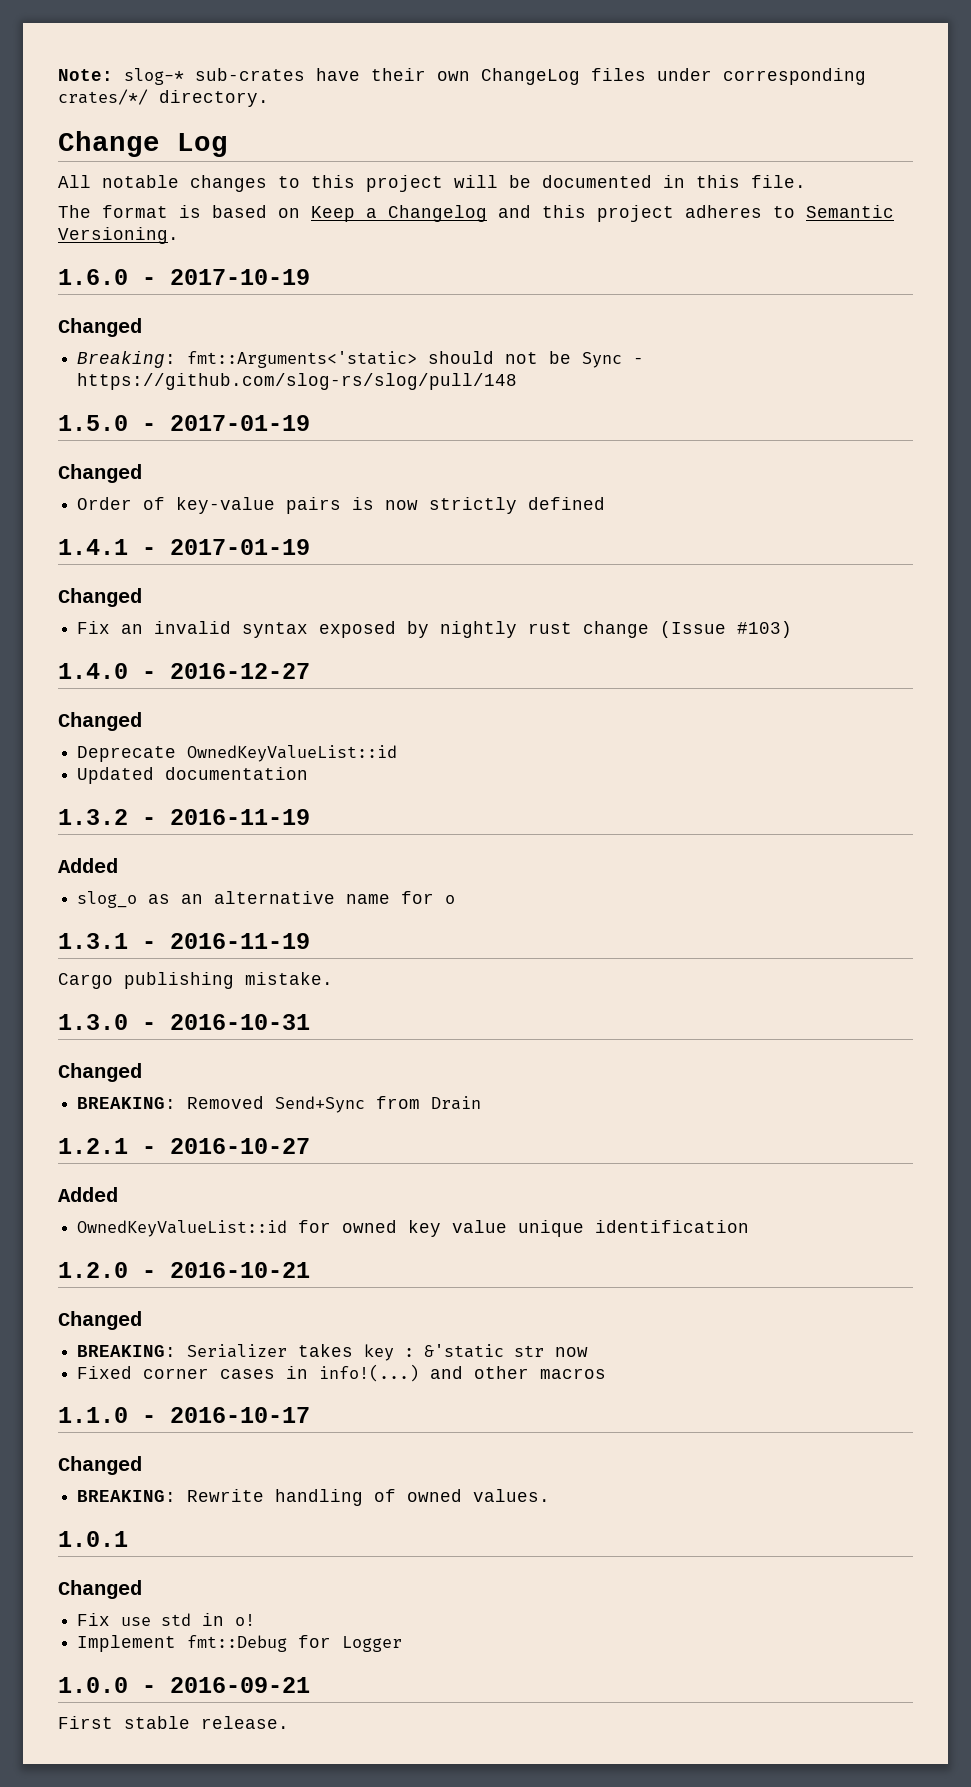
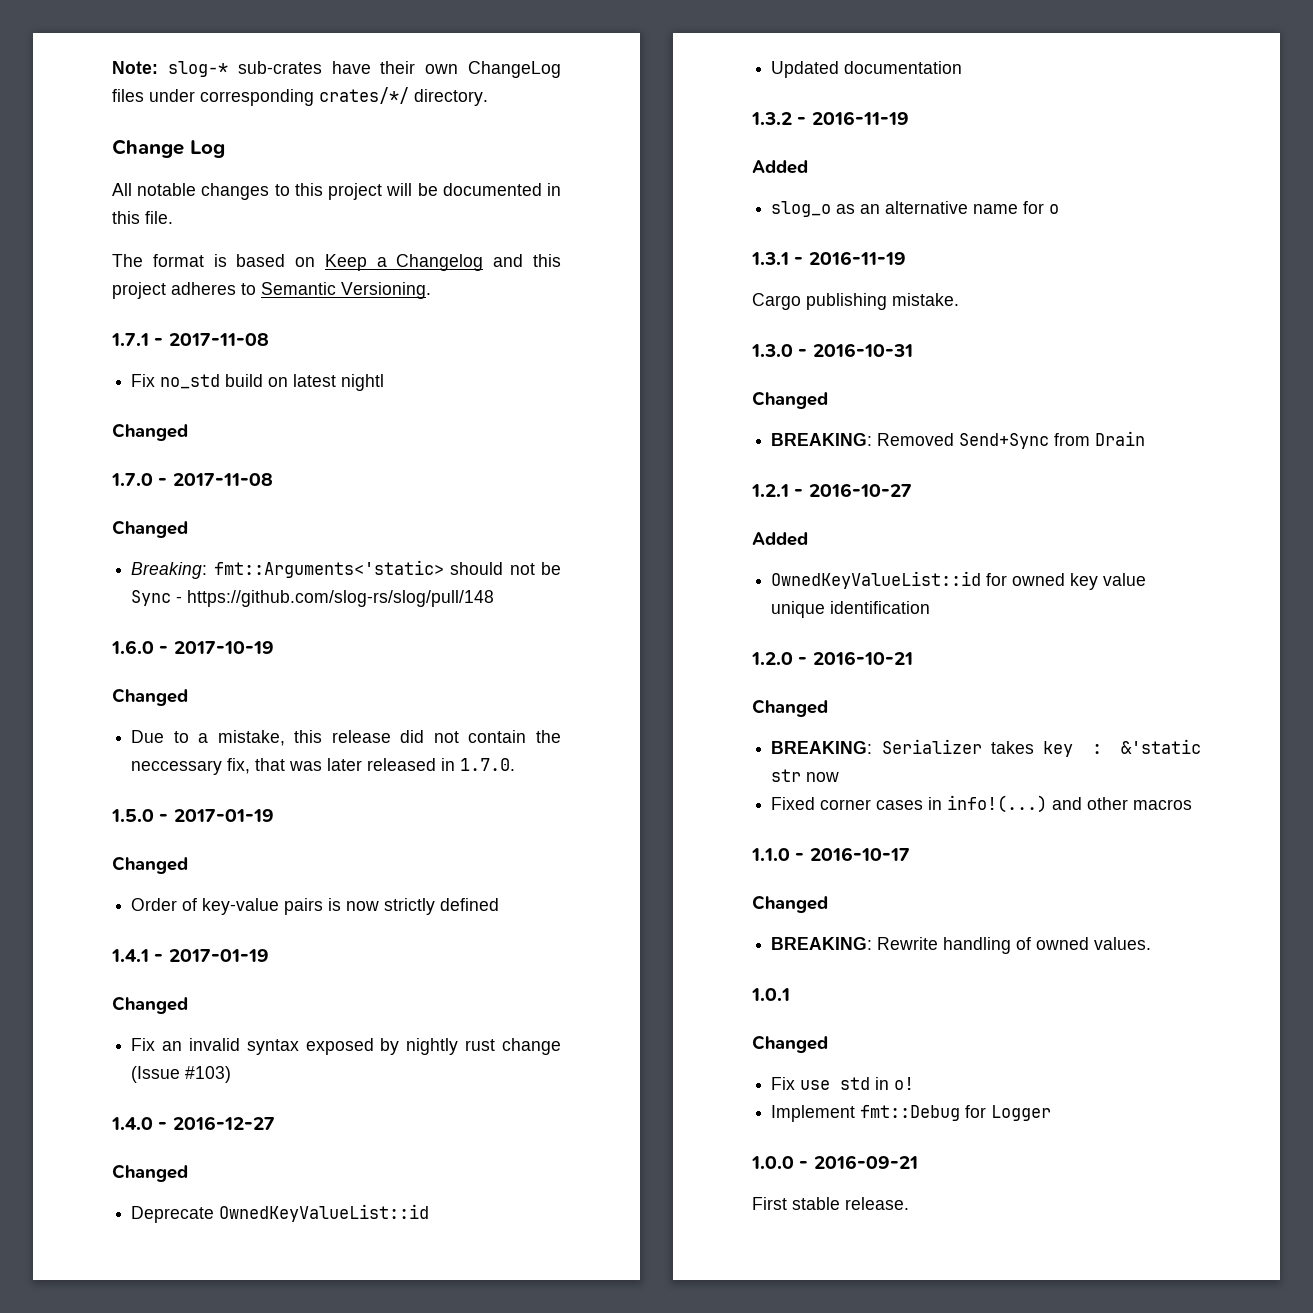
[58,269,310,285] 1.6.0 - 2017-10-19 -> [111,333,269,346] [131,374,385,391] [112,423,188,441] [111,473,273,486] 1.7.1 - 2017-11-08 // Fix no_std build on latest nightl // Changed // 1.7.0 - 2017-11-08
(518, 381) none -> [111,640,274,654] [112,688,188,706] [131,730,561,746] [131,758,516,775] // 1.6.0 - 2017-10-19 // Changed // Due to a mistake, this release did not contain the neccessary fix, that was later released in 1.7.0.

